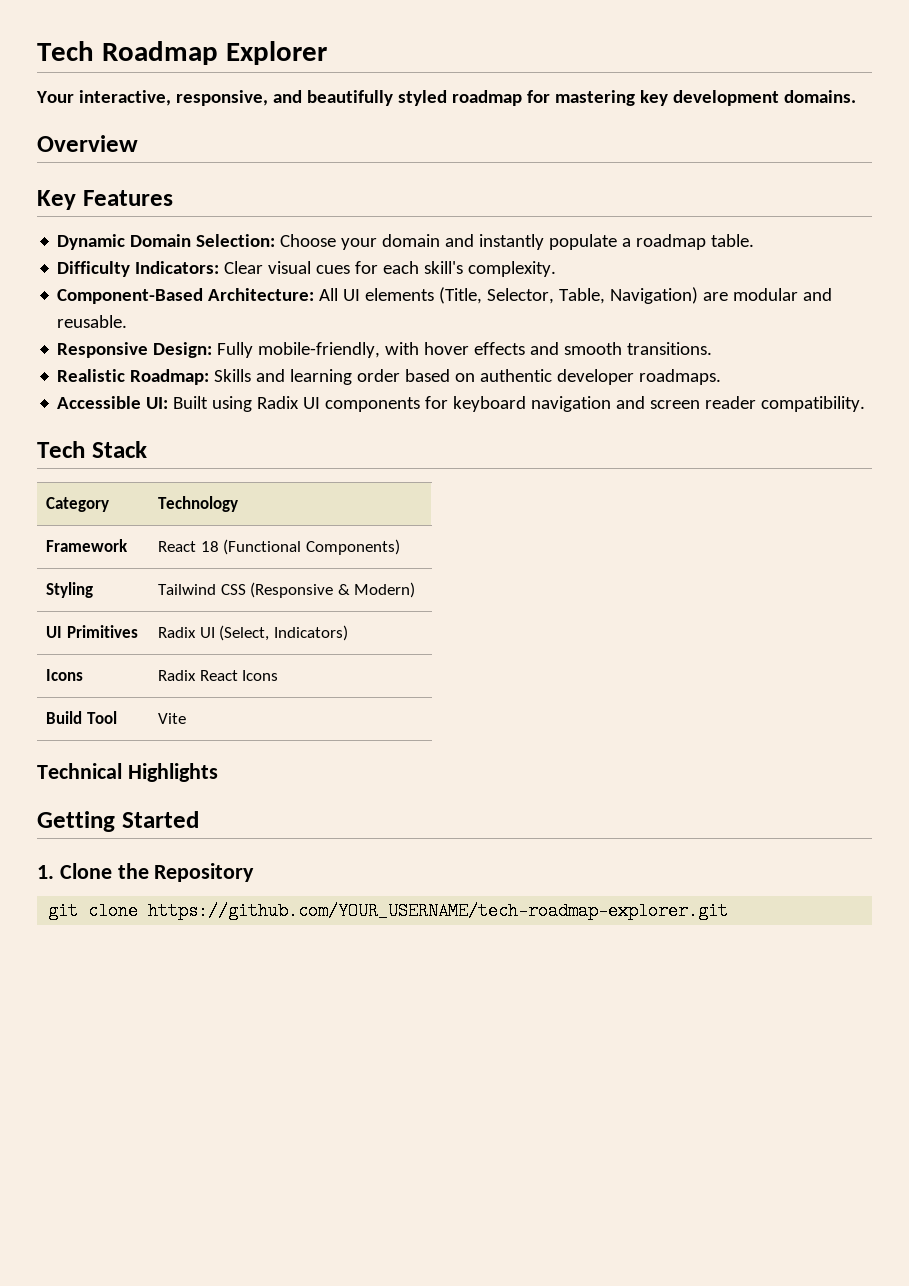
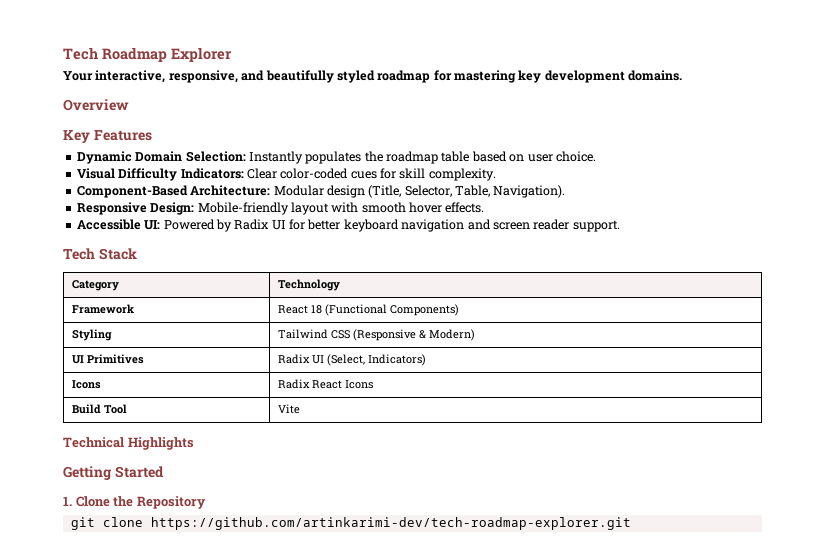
[280,234,755,250] Choose your domain and instantly populate a roadmap table. // -> [248,151,596,164] [76,168,115,179] Instantly populates the roadmap table based on user choice. // Visual
[268,261,312,274] visual -> [280,168,349,179] color-coded
[383,261,464,274] each skill's -> [399,168,426,179] skill
[319,287,833,304] [57,315,128,328] [57,342,713,358] [57,369,722,385] [57,396,449,412] All UI elements (Title, Selector, Table, Navigation) are modular and reusable. // Responsive Design: Fully mobile-friendly, with hover effects and smooth transitions. // Realistic Roadmap: Skills and learning order based on authentic developer roadmaps. // Accessible UI: Built using Radix UI components for -> [273,185,566,198] [76,202,485,215] [76,219,341,232] Modular design (Title, Selector, Table, Navigation). // Responsive Design: Mobile-friendly layout with smooth hover effects. // Accessible UI: Powered by Radix UI for better
[761,396,866,412] compatibility. -> [572,220,620,232] support.
[148,902,729,920] https://github.com/YOUR_USERNAME/tech-roadmap-explorer.git -> [150,517,631,530] https://github.com/artinkarimi-dev/tech-roadmap-explorer.git

